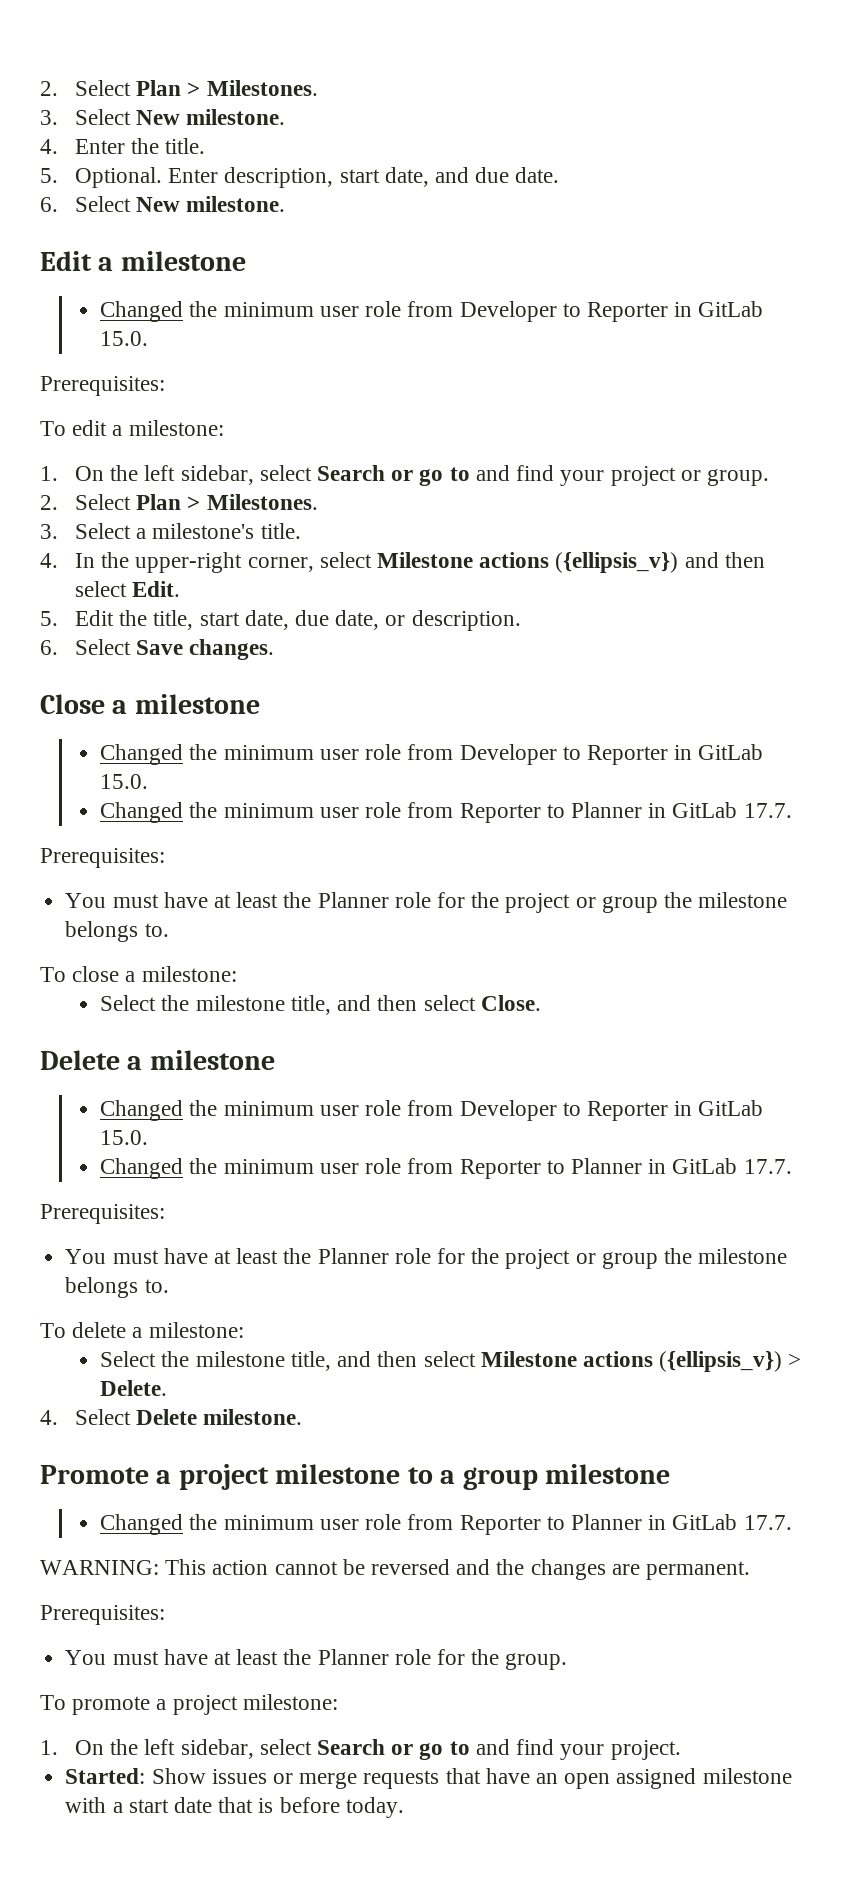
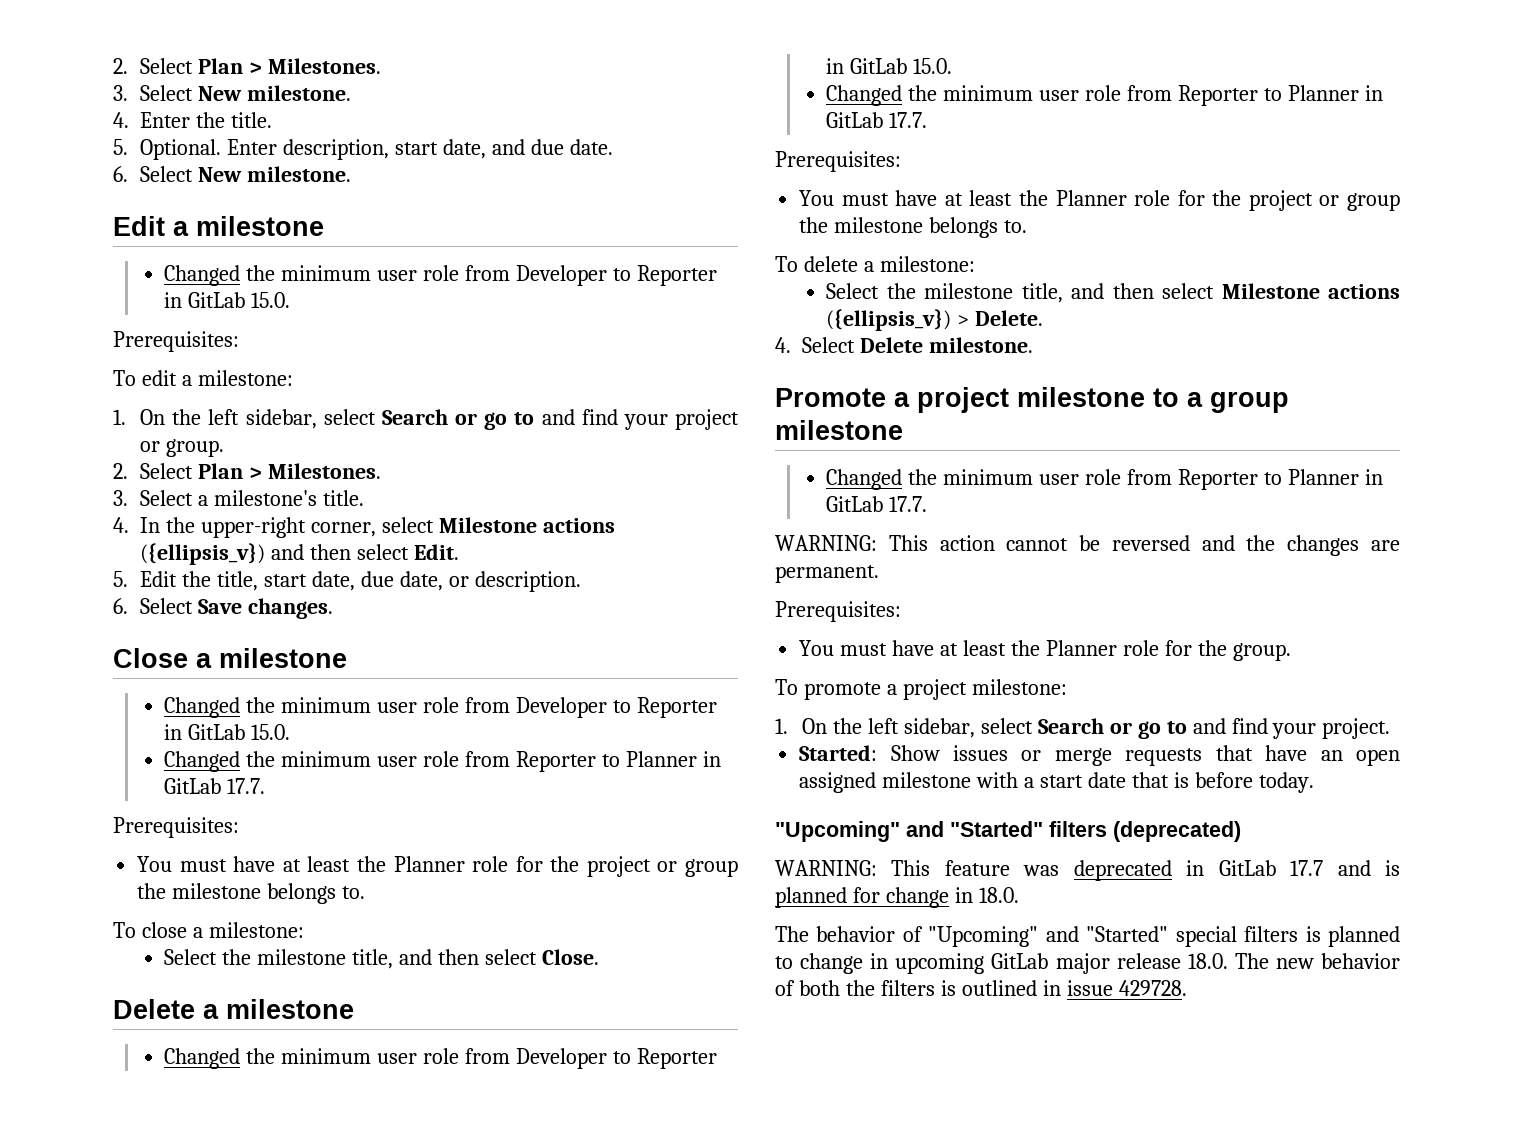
(404, 1807) none -> [775,821,1241,842] [775,860,1400,881] [775,887,1019,908] [775,926,1400,947] [775,953,1400,974] [775,980,1187,996] // "Upcoming" and "Started" filters (deprecated) // WARNING: This feature was deprecated in GitLab 17.7 and is planned for change in 18.0. // The behavior of "Upcoming" and "Started" special filters is planned to change in upcoming GitLab major release 18.0. The new behavior of both the filters is outlined in issue 429728.

